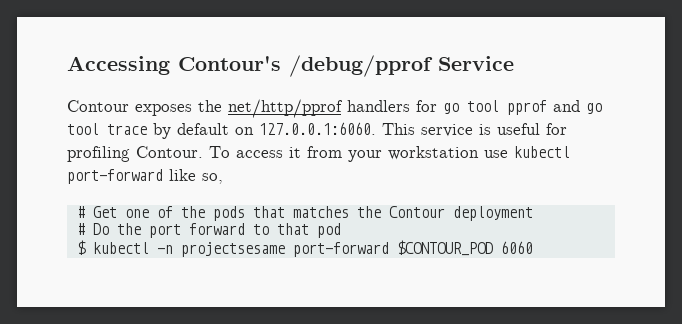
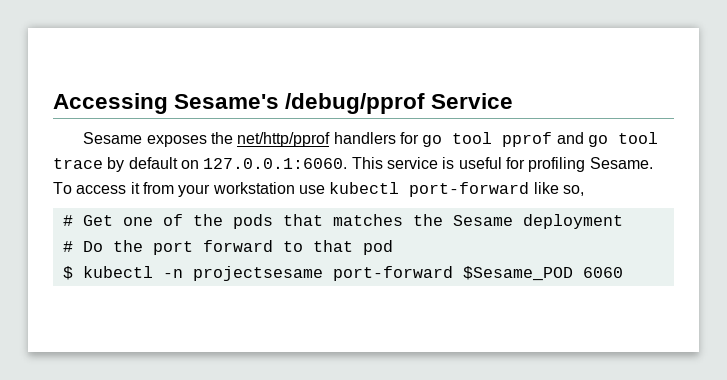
[178,56,281,71] Contour's -> [174,94,280,109] Sesame's
[67,100,129,112] Contour -> [83,132,143,144] Sesame
[136,146,203,158] Contour. -> [589,157,653,169] Sesame.
[388,206,445,218] Contour -> [452,215,513,226] Sesame
[396,240,493,256] $CONTOUR_POD -> [462,266,573,281] $Sesame_POD

